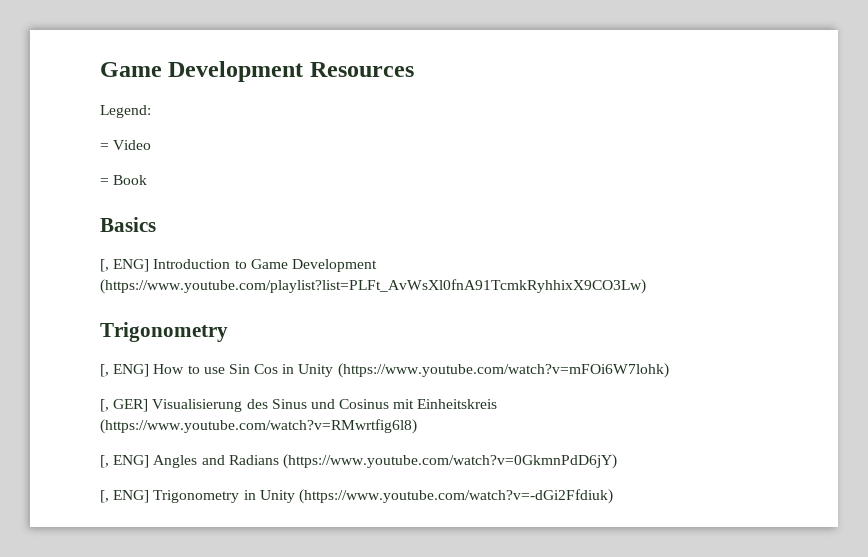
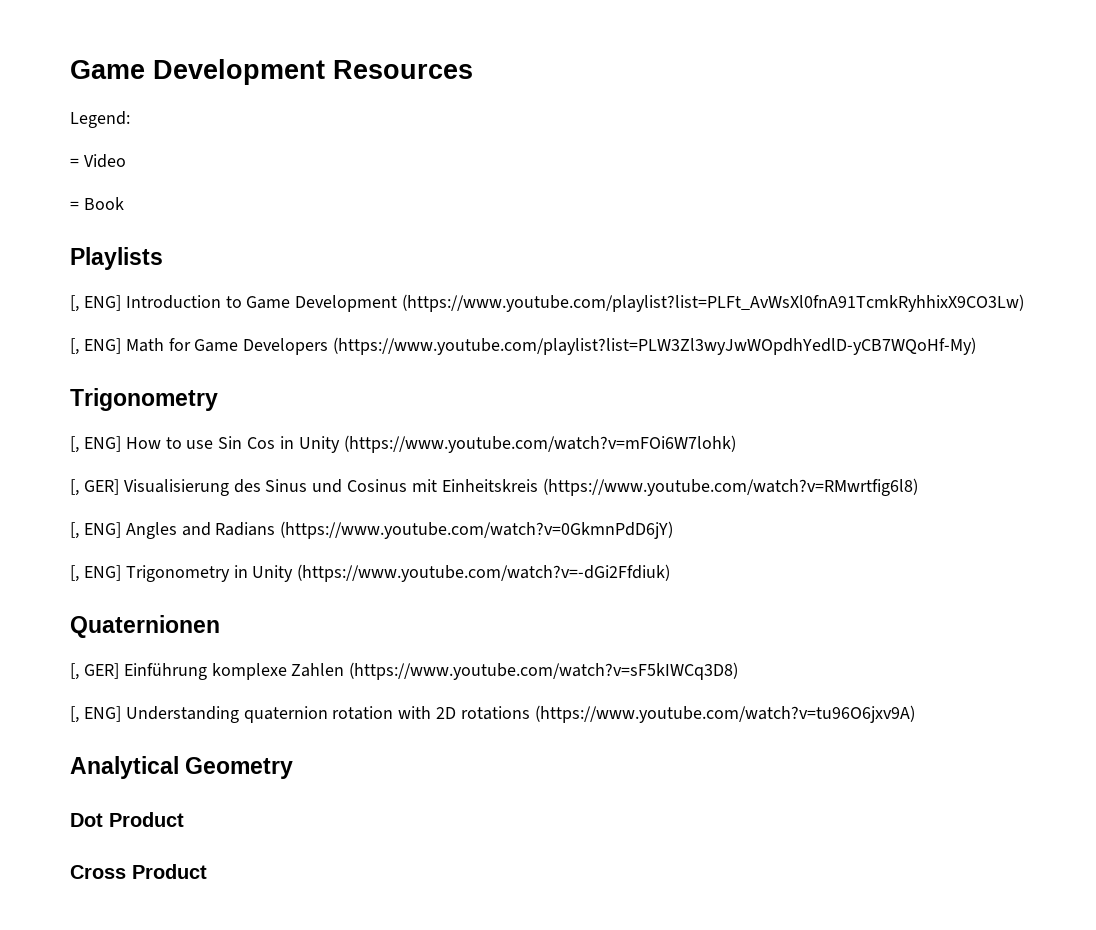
[100,217,156,232] Basics -> [70,247,163,270] Playlists
(646, 286) none -> [70,337,977,355] // [, ENG] Math for Game Developers (https://www.youtube.com/playlist?list=PLW3Zl3wyJwWOpdhYedlD-yCB7WQoHf-My)
(613, 496) none -> [70,615,220,638] [70,662,739,680] [70,705,915,723] [70,756,294,779] [70,812,184,827] [70,864,207,879] // Quaternionen // [, GER] Einführung komplexe Zahlen (https://www.youtube.com/watch?v=sF5kIWCq3D8) // [, ENG] Understanding quaternion rotation with 2D rotations (https://www.youtube.com/watch?v=tu96O6jxv9A) // Analytical Geometry // Dot Product // Cross Product

